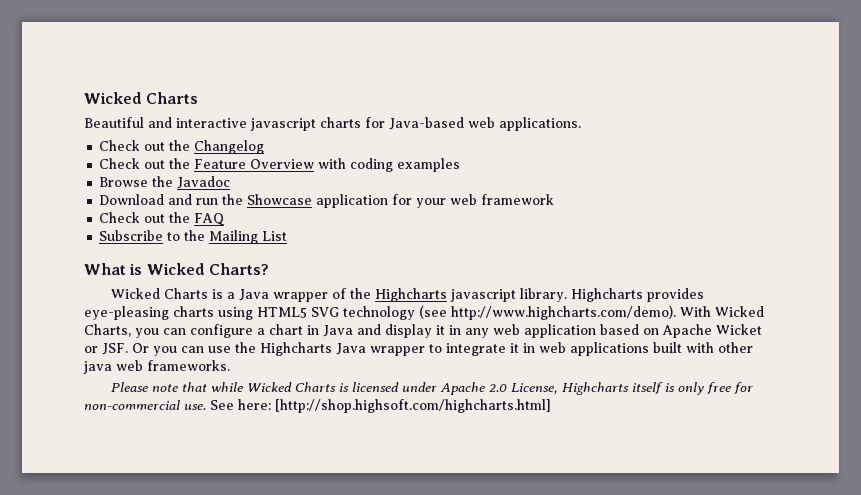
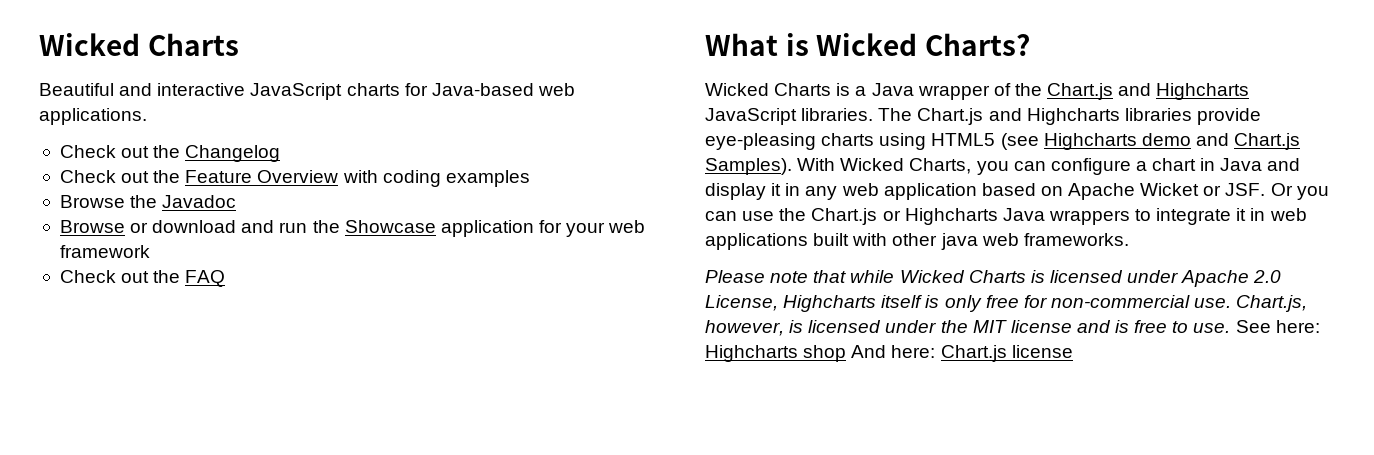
[250,118,316,131] javascript -> [250,83,343,100] JavaScript
[99,194,165,205] Download -> [59,220,237,233] Browse or download
[99,230,288,244] // Subscribe to the Mailing List -> (226, 278) none
[375,288,705,302] [84,305,676,320] Highcharts javascript library. Highcharts provides eye-pleasing charts using HTML5 SVG technology (see http://www.highcharts.com/demo). -> [1047,83,1250,100] [705,108,1261,125] [705,133,1301,150] [705,158,792,175] Chart.js and Highcharts JavaScript libraries. The Chart.js and Highcharts libraries provide eye-pleasing charts using HTML5 (see Highcharts demo and Chart.js Samples).
(256, 347) none -> [811,208,901,225] Chart.js or
[370,346,425,356] wrapper -> [1048,210,1130,225] wrappers
[210,399,551,413] See here: [http://shop.highsoft.com/highcharts.html] -> [1236,295,1308,312] [705,320,1320,336] [705,345,1073,362] Chart.js, however, is licensed under the MIT license and is free to use. See here: Highcharts shop And here: Chart.js license

